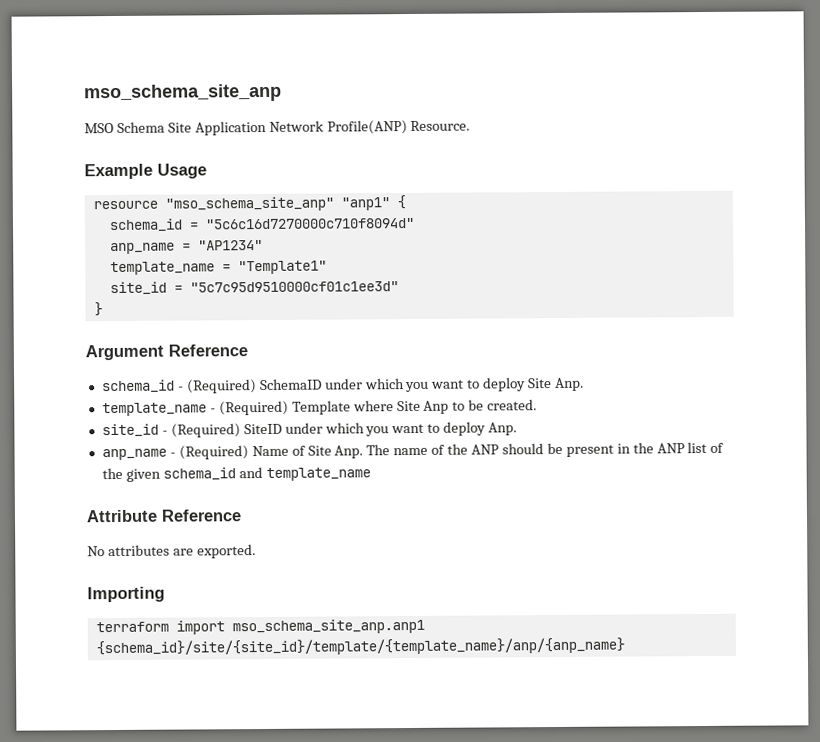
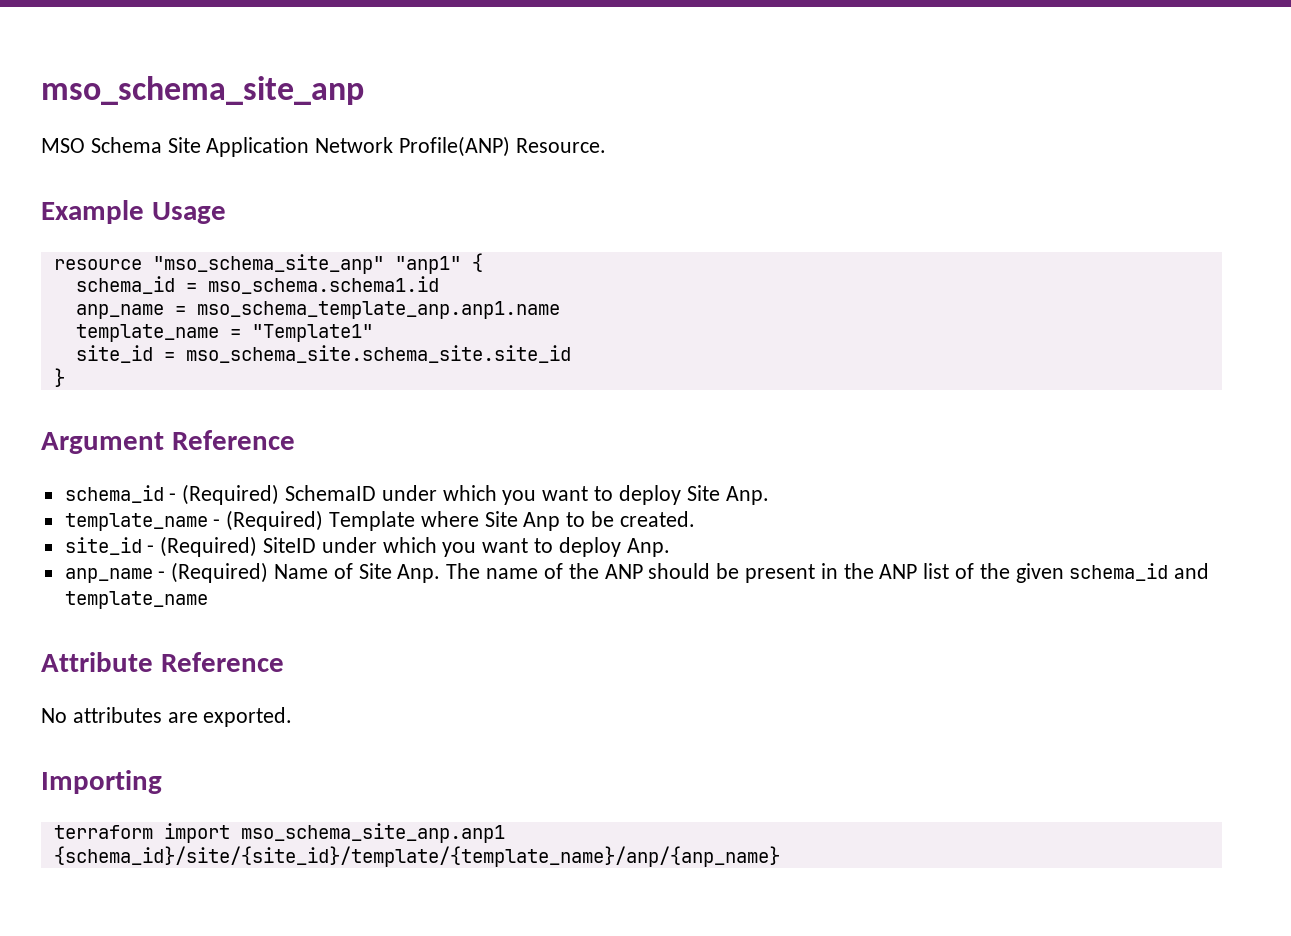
[204,217,415,230] "5c6c16d7270000c710f8094d" -> [207,276,439,294] mso_schema.schema1.id
[197,240,263,251] "AP1234" -> [196,301,560,319] mso_schema_template_anp.anp1.name
[189,281,399,293] "5c7c95d9510000cf01c1ee3d" -> [185,345,571,363] mso_schema_site.schema_site.site_id

